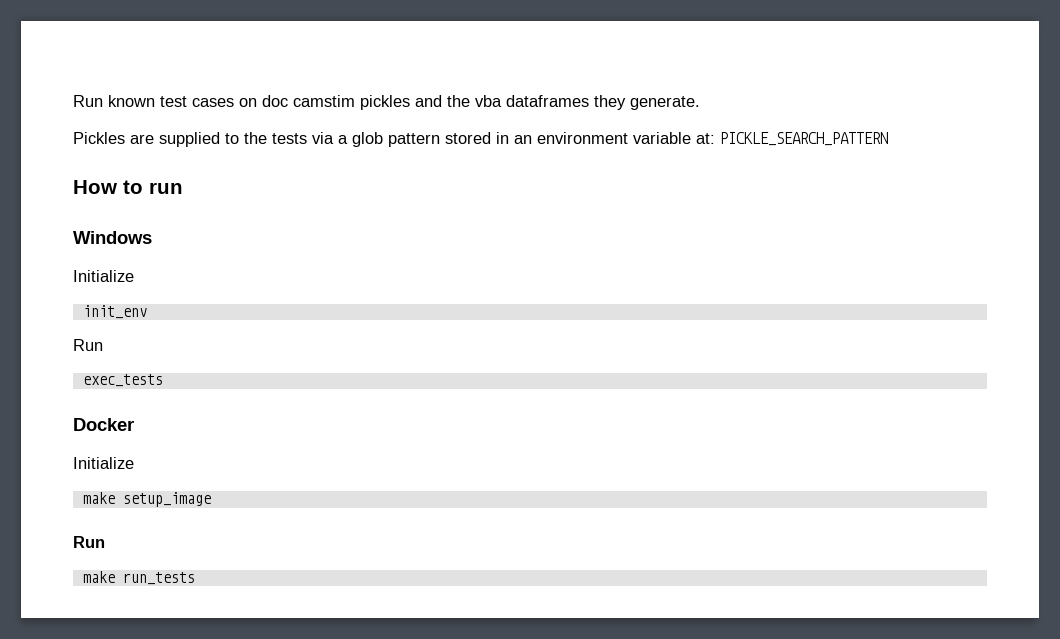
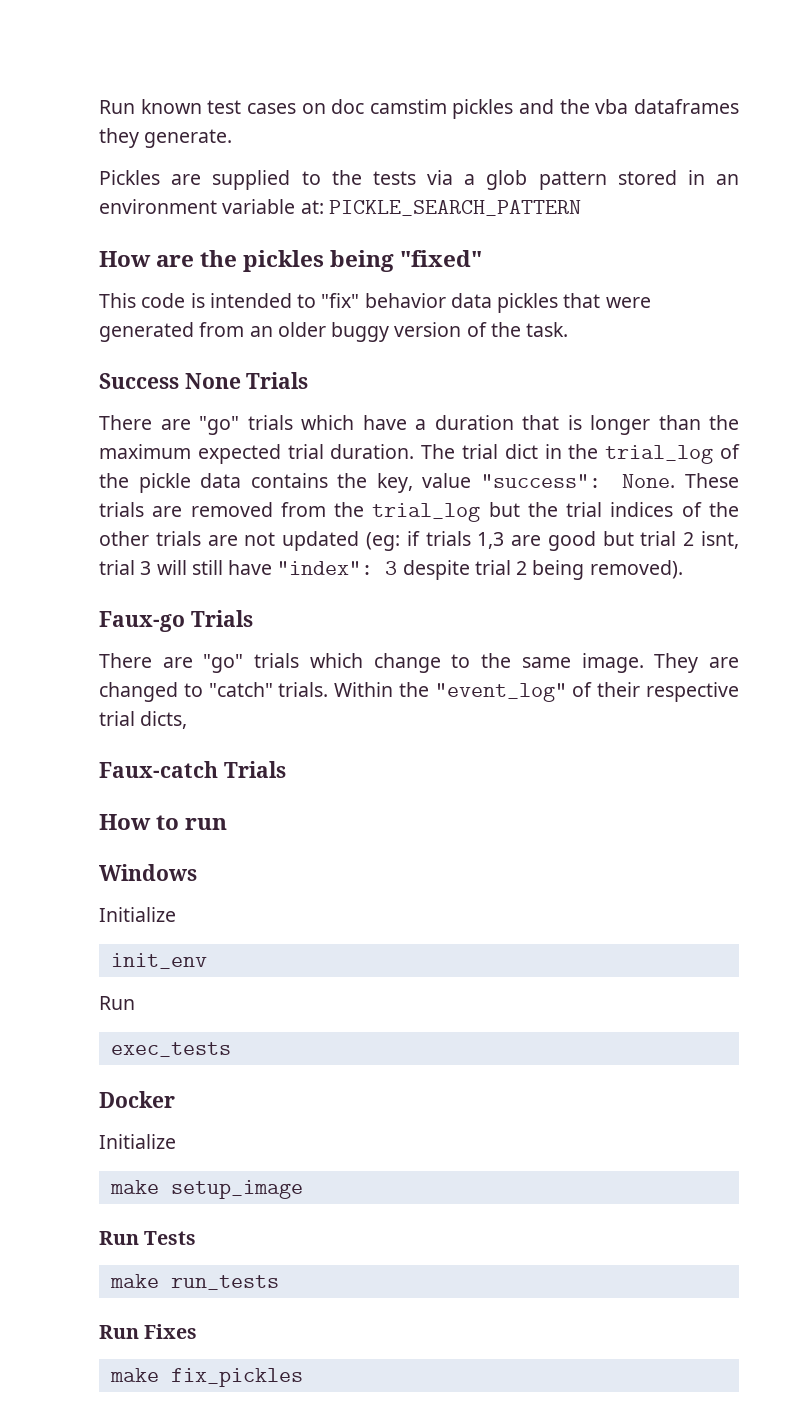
(888, 139) none -> [99,250,483,272] [99,293,651,313] [99,322,569,342] [99,372,309,389] [99,415,739,435] [99,444,740,464] [99,473,739,493] [99,502,739,522] [99,531,740,551] [99,560,683,580] [99,610,253,632] [99,653,740,673] [99,682,739,702] [99,711,188,729] [99,761,286,778] // How are the pickles being "fixed" // This code is intended to "fix" behavior data pickles that were generated from an older buggy version of the task. // Success None Trials // There are "go" trials which have a duration that is longer than the maximum expected trial duration. The trial dict in the trial_log of the pickle data contains the key, value "success": None. These trials are removed from the trial_log but the trial indices of the other trials are not updated (eg: if trials 1,3 are good but trial 2 isnt, trial 3 will still have "index": 3 despite trial 2 being removed). // Faux-go Trials // There are "go" trials which change to the same image. They are changed to "catch" trials. Within the "event_log" of their respective trial dicts, // Faux-catch Trials
(105, 542) none -> [144,1231,197,1245] Tests
(195, 578) none -> [99,1324,198,1339] [109,1368,303,1387] // Run Fixes // make fix_pickles

